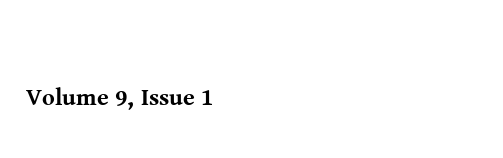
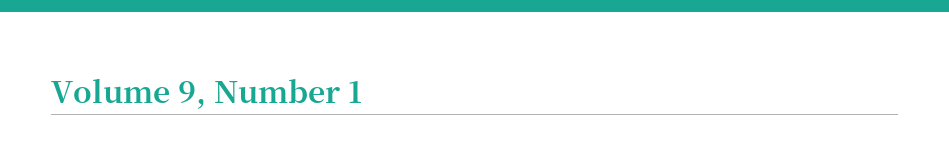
[140,90,195,105] Issue -> [214,79,341,103] Number

